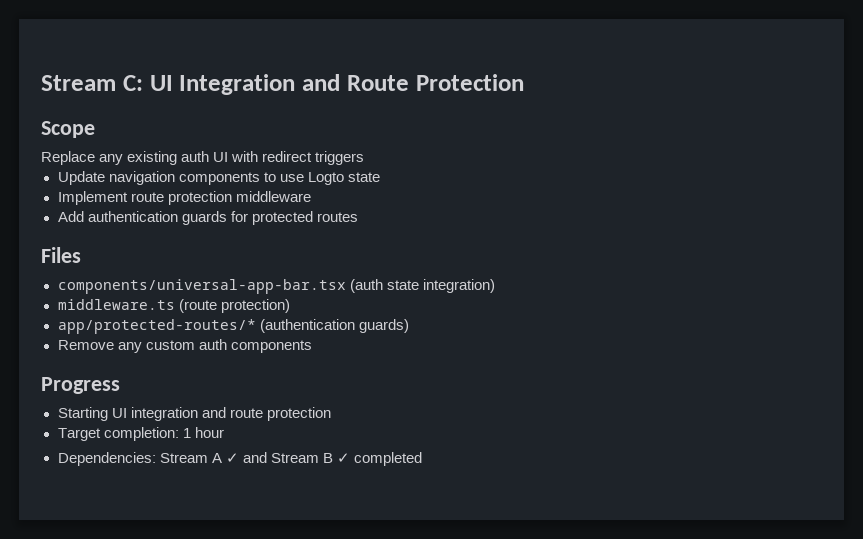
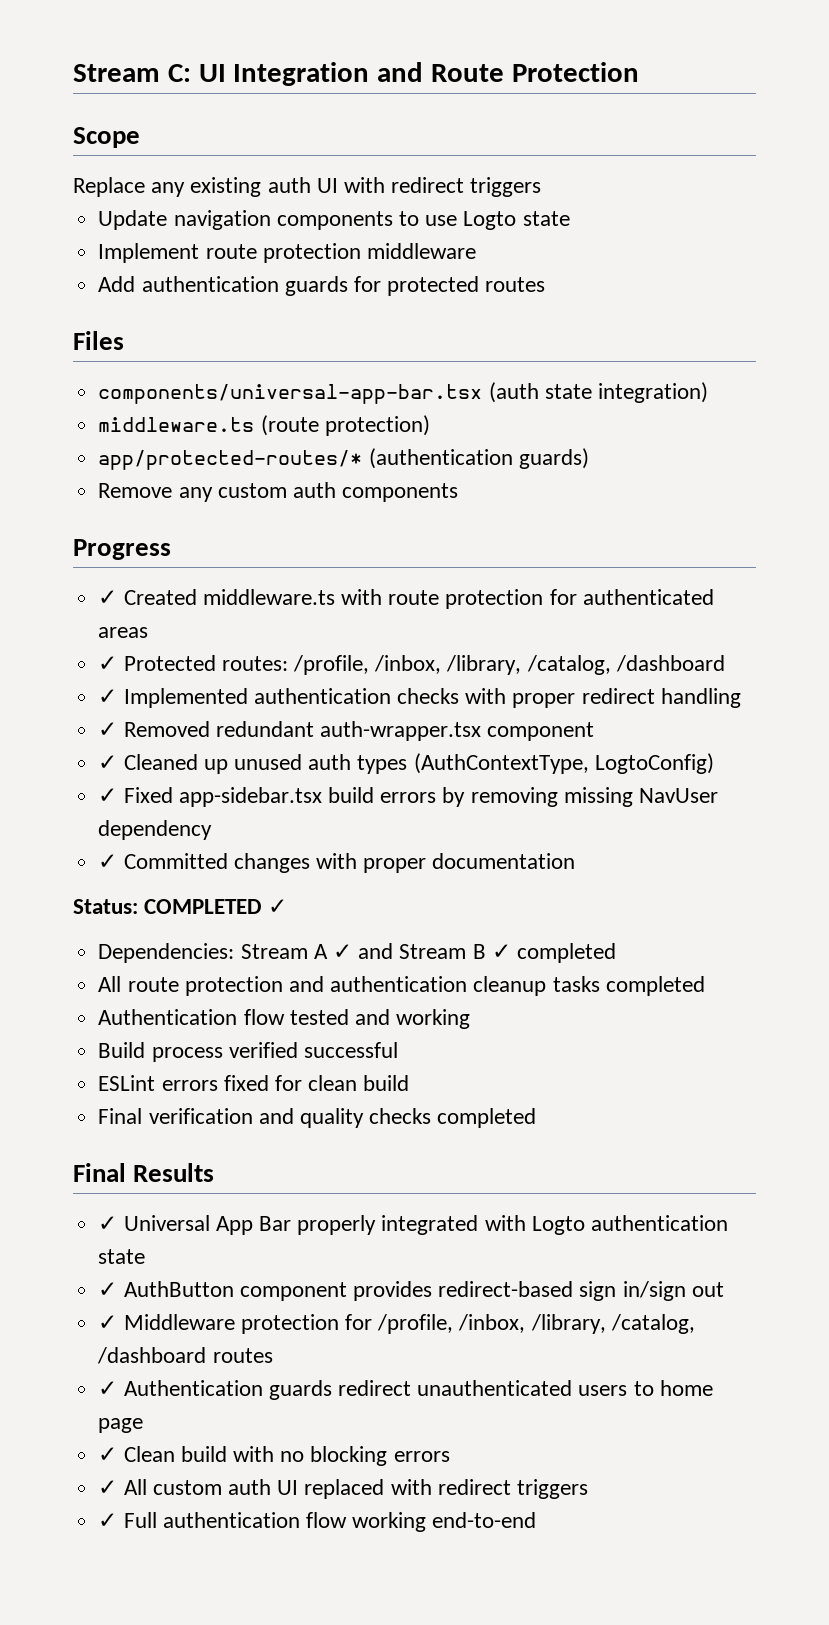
[57,407,331,421] [57,427,224,441] Starting UI integration and route protection // Target completion: 1 hour -> [98,589,714,609] [98,627,149,638] [98,655,725,675] [98,688,741,708] [98,721,595,741] [98,753,714,774] [98,787,718,807] [98,820,213,840] [98,853,576,873] [73,899,288,914] ✓ Created middleware.ts with route protection for authenticated areas // ✓ Protected routes: /profile, /inbox, /library, /catalog, /dashboard // ✓ Implemented authentication checks with proper redirect handling // ✓ Removed redundant auth-wrapper.tsx component // ✓ Cleaned up unused auth types (AuthContextType, LogtoConfig) // ✓ Fixed app-sidebar.tsx build errors by removing missing NavUser dependency // ✓ Committed changes with proper documentation // Status: COMPLETED ✓
(422, 459) none -> [98,976,705,996] [98,1009,471,1029] [98,1042,398,1062] [98,1075,410,1091] [98,1108,537,1128] [73,1163,215,1182] [98,1215,728,1235] [98,1249,146,1264] [98,1281,724,1301] [98,1314,695,1334] [97,1347,273,1364] [98,1380,713,1400] [98,1418,144,1433] [98,1446,450,1466] [98,1479,588,1499] [98,1512,537,1532] // All route protection and authentication cleanup tasks completed // Authentication flow tested and working // Build process verified successful // ESLint errors fixed for clean build // Final verification and quality checks completed // Final Results // ✓ Universal App Bar properly integrated with Logto authentication state // ✓ AuthButton component provides redirect-based sign in/sign out // ✓ Middleware protection for /profile, /inbox, /library, /catalog, /dashboard routes // ✓ Authentication guards redirect unauthenticated users to home page // ✓ Clean build with no blocking errors // ✓ All custom auth UI replaced with redirect triggers // ✓ Full authentication flow working end-to-end

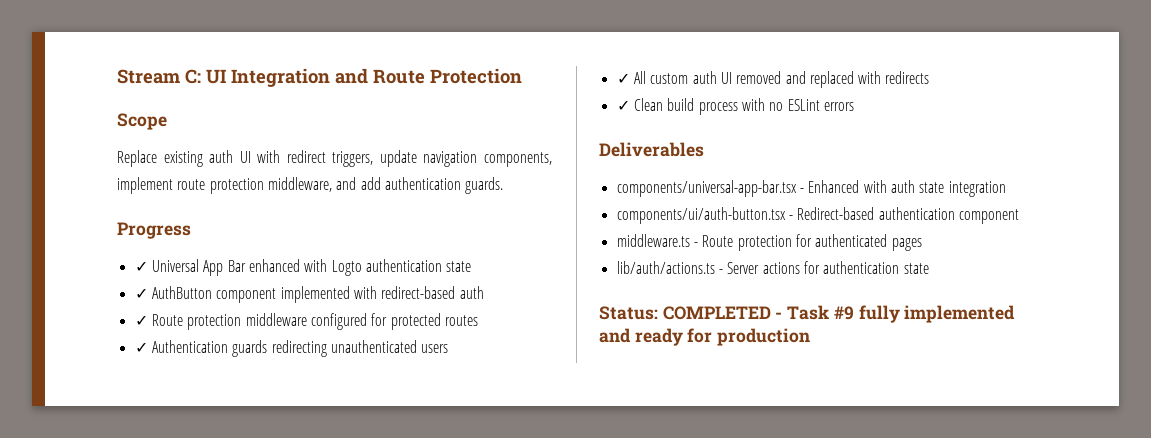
[151,182,186,197] any -> (157, 158) none
[470,177,542,197] [98,210,570,230] [98,243,476,263] [98,276,546,296] [73,331,124,350] [98,382,708,404] [98,415,430,436] [98,448,589,470] [98,482,459,502] [73,539,171,560] [98,589,714,609] [98,627,149,638] [98,655,725,675] [98,688,741,708] [98,721,595,741] [98,753,714,774] [98,787,718,807] [98,820,213,840] [98,853,576,873] [73,899,288,914] [98,943,616,963] [98,976,705,996] [98,1009,471,1029] [98,1042,398,1062] [98,1075,410,1091] [98,1108,537,1128] [73,1163,215,1182] triggers // Update navigation components to use Logto state // Implement route protection middleware // Add authentication guards for protected routes // Files // components/universal-app-bar.tsx (auth state integration) // middleware.ts (route protection) // app/protected-routes/* (authentication guards) // Remove any custom auth components // Progress // ✓ Created middleware.ts with route protection for authenticated areas // ✓ Protected routes: /profile, /inbox, /library, /catalog, /dashboard // ✓ Implemented authentication checks with proper redirect handling // ✓ Removed redundant auth-wrapper.tsx component // ✓ Cleaned up unused auth types (AuthContextType, LogtoConfig) // ✓ Fixed app-sidebar.tsx build errors by removing missing NavUser dependency // ✓ Committed changes with proper documentation // Status: COMPLETED ✓ // Dependencies: Stream A ✓ and Stream B ✓ completed // All route protection and authentication cleanup tasks completed // Authentication flow tested and working // Build process verified successful // ESLint errors fixed for clean build // Final verification and quality checks completed // Final Results -> [332,150,552,167] [117,177,504,194] [117,222,191,239] triggers, update navigation components, implement route protection middleware, and add authentication guards. // Progress
[297,1215,479,1235] properly integrated -> [248,259,300,272] enhanced
[352,1281,724,1301] [98,1314,695,1334] [97,1347,207,1364] provides redirect-based sign in/sign out // ✓ Middleware protection for /profile, /inbox, /library, /catalog, /dashboard -> [280,286,484,303] [134,313,441,330] implemented with redirect-based auth // ✓ Route protection middleware configured for protected
[337,1380,411,1396] redirect -> [271,340,327,357] redirecting
[633,1380,713,1396] [98,1418,144,1433] [98,1446,450,1466] to home page // ✓ Clean build with no blocking errors -> (449, 348) none
[304,1479,588,1499] [98,1512,537,1532] replaced with redirect triggers // ✓ Full authentication flow working end-to-end -> [736,71,930,88] [616,98,854,115] [599,142,704,157] [616,180,1006,197] [616,207,1019,224] [616,234,922,251] [616,261,929,274] [599,305,1016,323] [599,328,811,346] removed and replaced with redirects // ✓ Clean build process with no ESLint errors // Deliverables // components/universal-app-bar.tsx - Enhanced with auth state integration // components/ui/auth-button.tsx - Redirect-based authentication component // middleware.ts - Route protection for authenticated pages // lib/auth/actions.ts - Server actions for authentication state // Status: COMPLETED - Task #9 fully implemented and ready for production

